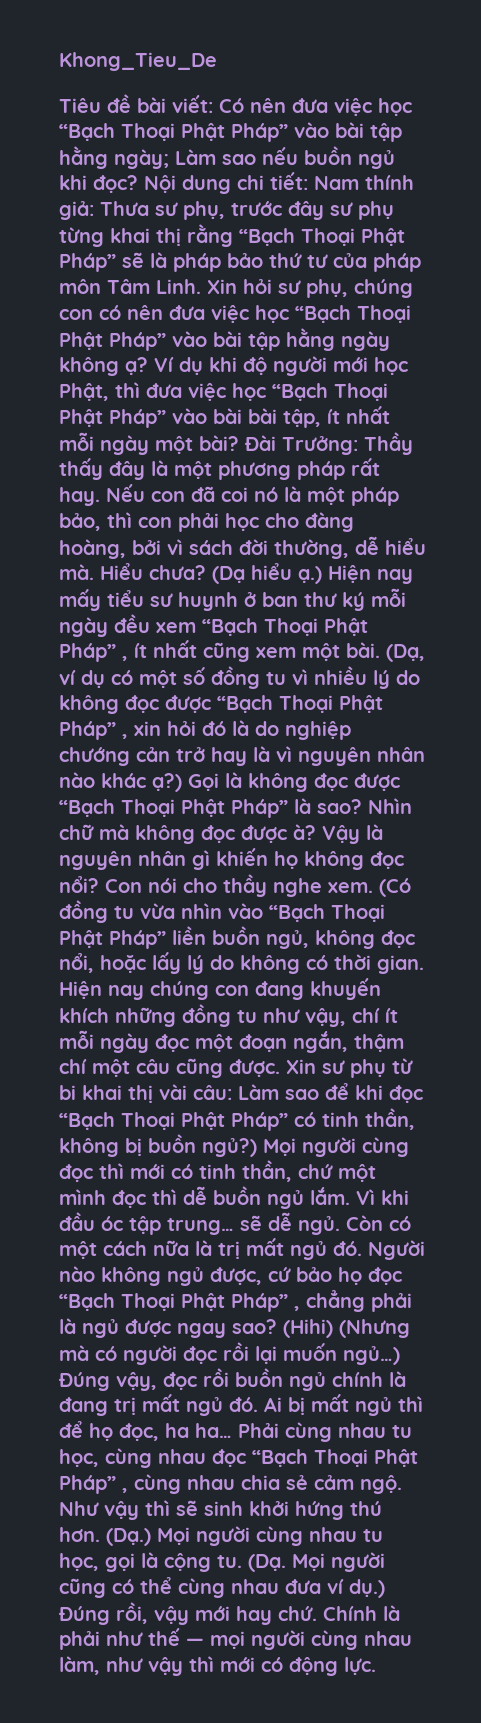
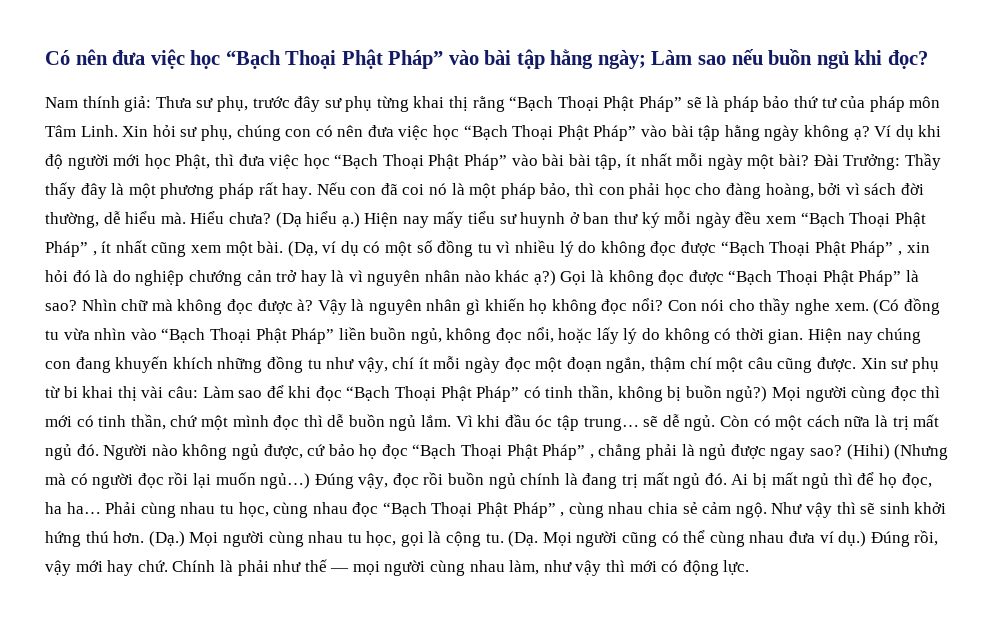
[59,52,217,71] [59,94,213,113] Khong_Tieu_De // Tiêu đề bài viết: -> (45, 57) none
[144,172,308,194] Nội dung chi tiết: -> (928, 59) //

